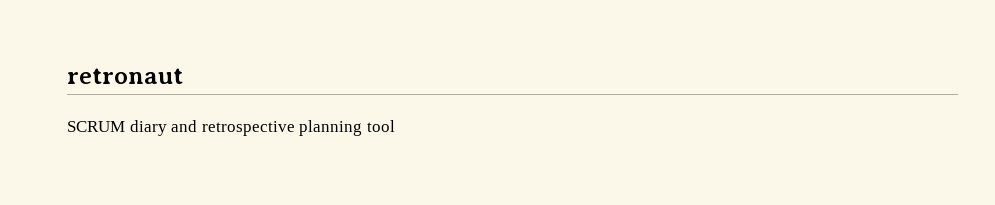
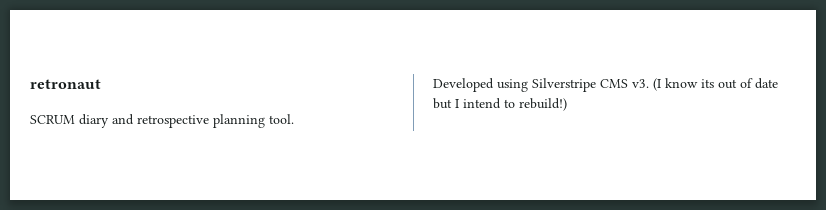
[366,120,395,132] tool -> [269,114,294,124] [433,78,778,92] [433,98,567,111] tool. // Developed using Silverstripe CMS v3. (I know its out of date but I intend to rebuild!)

